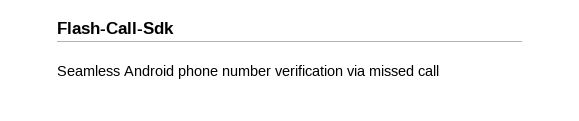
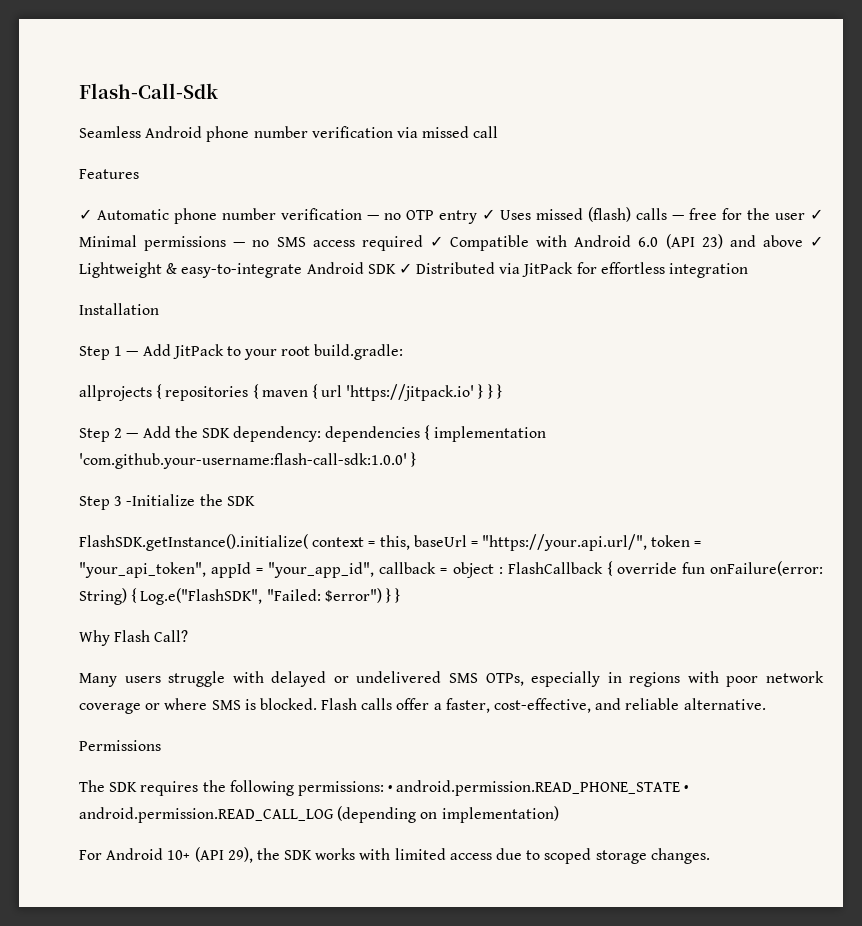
(439, 70) none -> [79,169,139,179] [79,207,823,224] [79,234,823,251] [79,262,749,278] [79,303,159,315] [79,344,404,360] [79,384,502,401] [79,425,546,442] [79,452,417,469] [79,494,255,510] [79,534,702,551] [79,561,823,578] [79,588,401,605] [79,630,189,646] [79,671,824,687] [79,698,766,714] [79,740,161,751] [79,780,689,796] [79,806,559,823] [79,847,710,864] // Features // ✓ Automatic phone number verification — no OTP entry ✓ Uses missed (flash) calls — free for the user ✓ Minimal permissions — no SMS access required ✓ Compatible with Android 6.0 (API 23) and above ✓ Lightweight & easy-to-integrate Android SDK ✓ Distributed via JitPack for effortless integration // Installation // Step 1 — Add JitPack to your root build.gradle: // allprojects { repositories { maven { url 'https://jitpack.io' } } } // Step 2 — Add the SDK dependency: dependencies { implementation 'com.github.your-username:flash-call-sdk:1.0.0' } // Step 3 -Initialize the SDK // FlashSDK.getInstance().initialize( context = this, baseUrl = "https://your.api.url/", token = "your_api_token", appId = "your_app_id", callback = object : FlashCallback { override fun onFailure(error: String) { Log.e("FlashSDK", "Failed: $error") } } // Why Flash Call? // Many users struggle with delayed or undelivered SMS OTPs, especially in regions with poor network coverage or where SMS is blocked. Flash calls offer a faster, cost-effective, and reliable alternative. // Permissions // The SDK requires the following permissions: • android.permission.READ_PHONE_STATE • android.permission.READ_CALL_LOG (depending on implementation) // For Android 10+ (API 29), the SDK works with limited access due to scoped storage changes.

